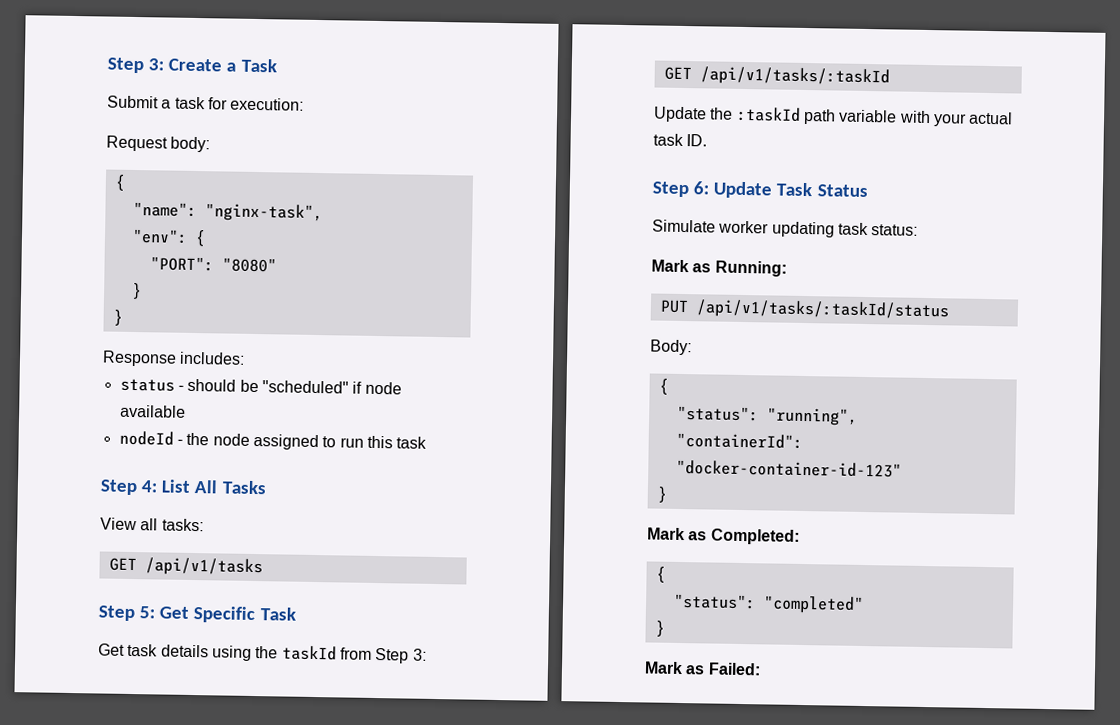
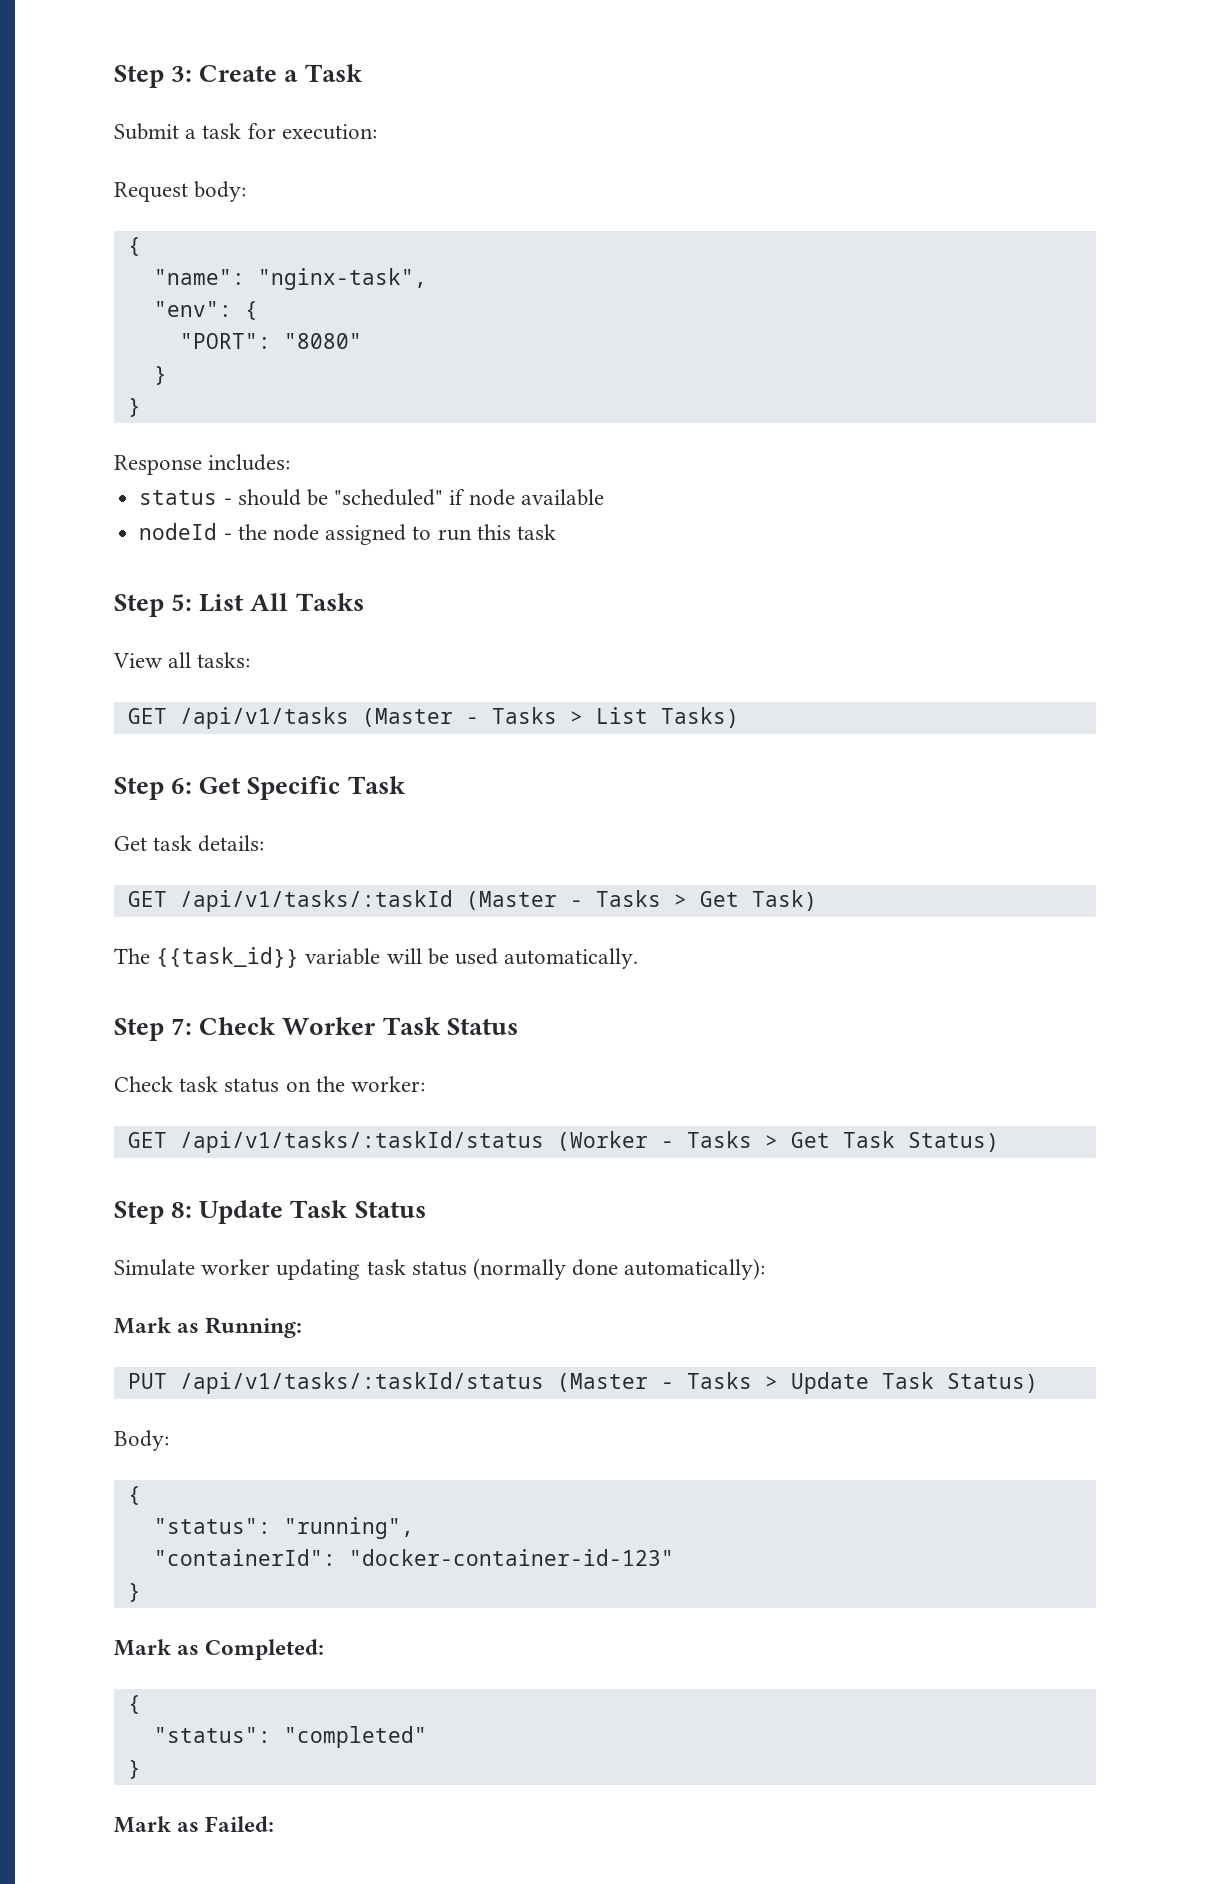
[141,480,159,493] 4: -> [171,594,193,611] 5:
[98,605,156,622] // Step 5: -> [361,707,739,728] [114,777,193,800] (Master - Tasks > List Tasks) // Step 6:
[160,644,427,664] [663,66,890,87] [653,106,1014,127] [653,133,708,147] [652,181,710,198] details using the taskId from Step 3: // GET /api/v1/tasks/:taskId // Update the :taskId path variable with your actual task ID. // Step 6: -> [198,835,265,852] [127,890,817,912] [114,947,639,969] [114,1017,518,1041] [114,1076,426,1093] [127,1131,999,1153] [114,1201,193,1224] details: // GET /api/v1/tasks/:taskId (Master - Tasks > Get Task) // The {{task_id}} variable will be used automatically. // Step 7: Check Worker Task Status // Check task status on the worker: // GET /api/v1/tasks/:taskId/status (Worker - Tasks > Get Task Status) // Step 8:
[871,224,919,236] status: -> [411,1258,766,1280] status (normally done automatically):
(950, 310) none -> [556,1372,1038,1394] (Master - Tasks > Update Task Status)

